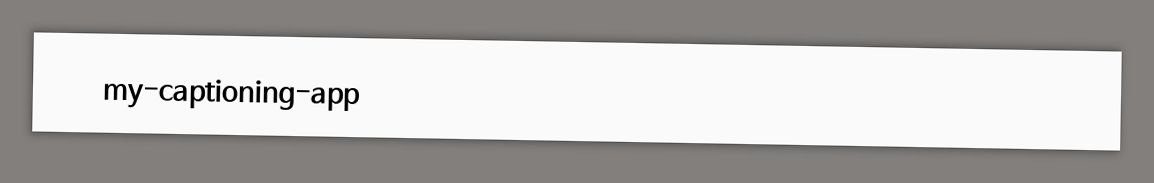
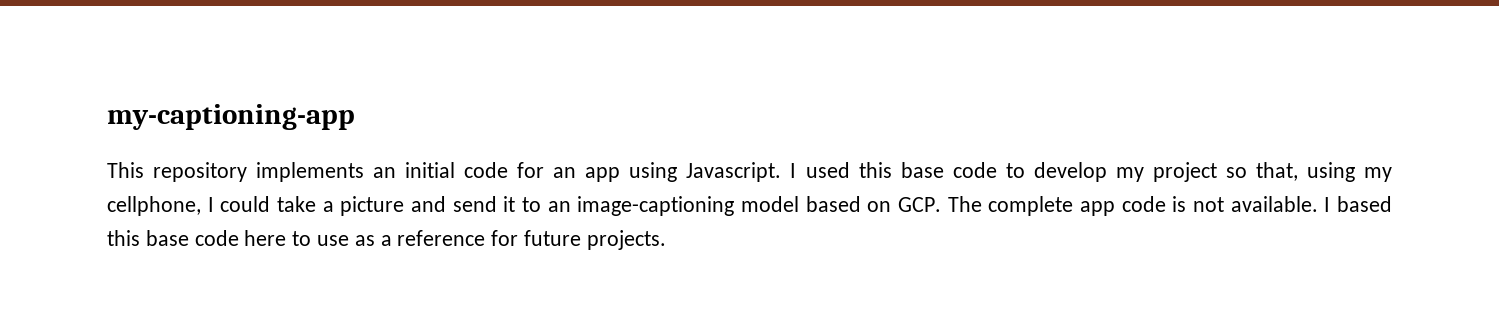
(361, 95) none -> [107,162,1392,182] [107,196,1393,216] [107,230,666,250] // This repository implements an initial code for an app using Javascript. I used this base code to develop my project so that, using my cellphone, I could take a picture and send it to an image-captioning model based on GCP. The complete app code is not available. I based this base code here to use as a reference for future projects.

